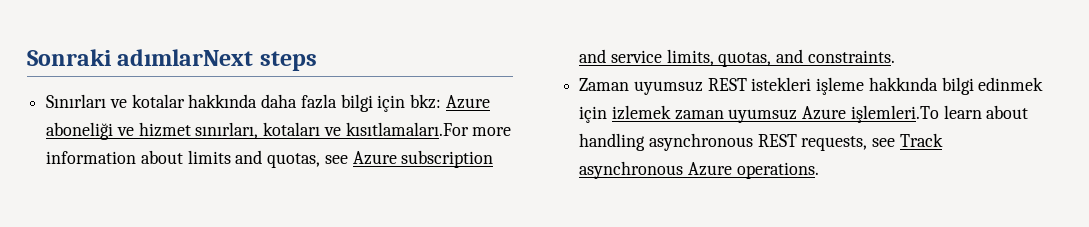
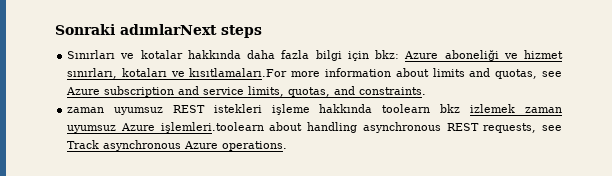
[579,78,630,91] Zaman -> [67,107,105,113] zaman
[941,77,1044,95] [579,106,608,123] bilgi edinmek için -> [382,104,461,113] toolearn bkz
[850,105,982,123] işlemleri.To learn -> [160,122,264,133] işlemleri.toolearn

